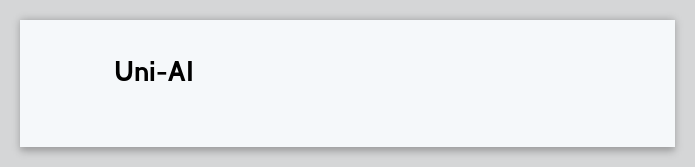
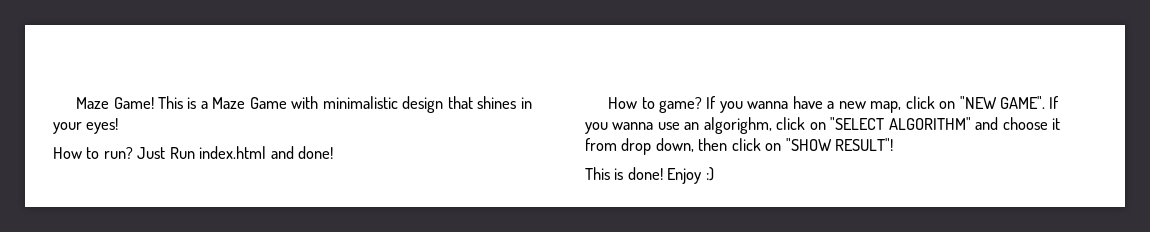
[114,61,194,81] Uni-AI -> [76,96,532,113] [53,118,119,134] [53,146,334,159] [608,96,1060,113] [585,117,1061,134] [585,138,894,155] [585,167,714,184] Maze Game! This is a Maze Game with minimalistic design that shines in your eyes! // How to run? Just Run index.html and done! // How to game? If you wanna have a new map, click on "NEW GAME". If you wanna use an algorighm, click on "SELECT ALGORITHM" and choose it from drop down, then click on "SHOW RESULT"! // This is done! Enjoy :)

